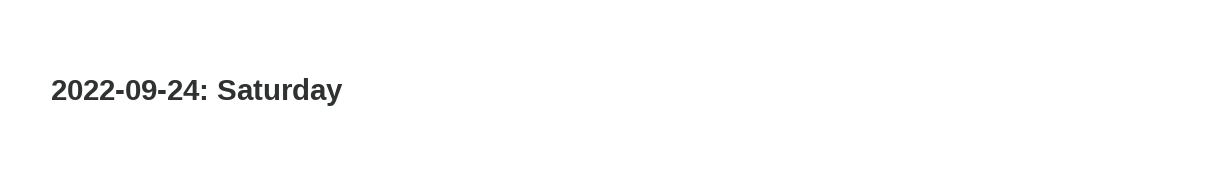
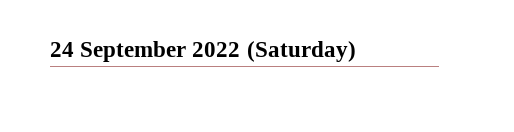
[51,78,343,106] 2022-09-24: Saturday -> [50,41,356,62] 24 September 2022 (Saturday)

